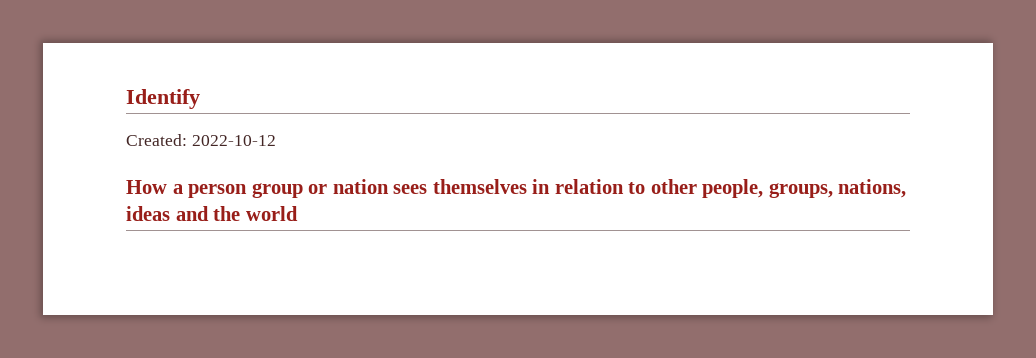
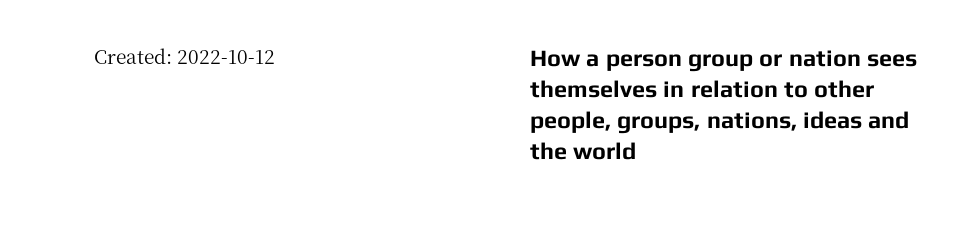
[126,89,200,109] Identify // -> (94, 56) none

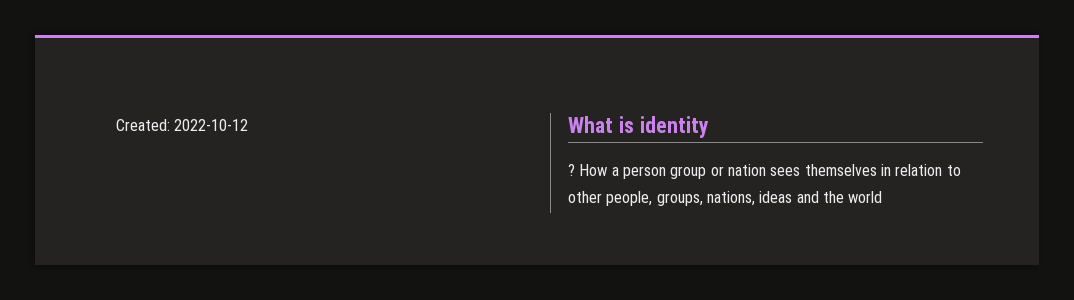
(276, 57) none -> [568,116,709,138] [568,164,575,176] What is identity // ?

